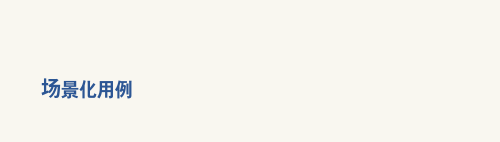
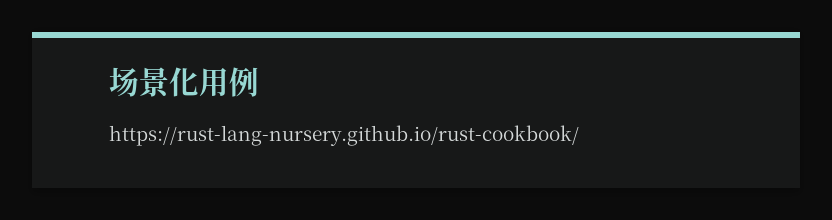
(133, 89) none -> [109,125,579,146] // https://rust-lang-nursery.github.io/rust-cookbook/

